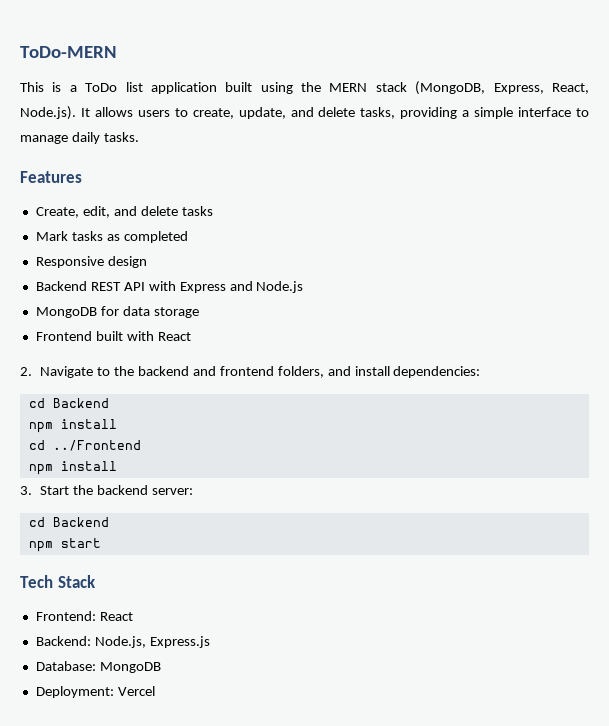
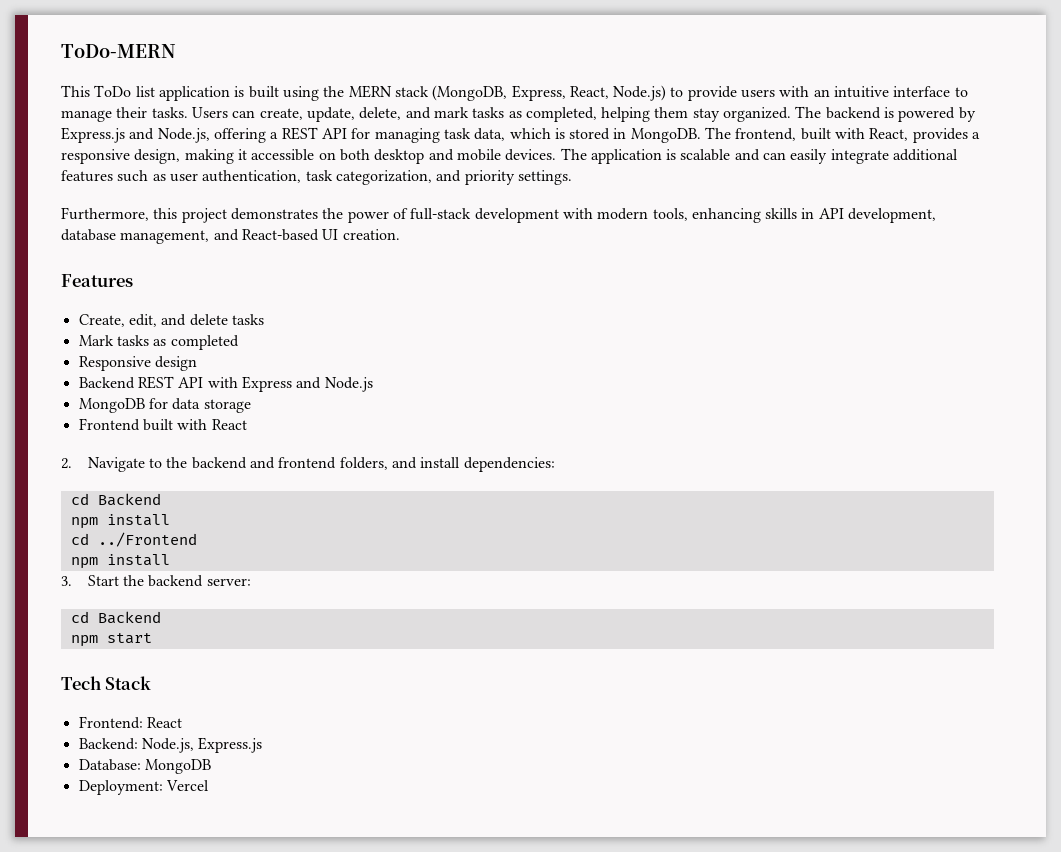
[52,82,77,92] is a -> (90, 91) none
(217, 88) none -> [234,86,245,97] is
[20,106,514,120] Node.js). It allows users to create, update, and delete tasks, providing a simple -> [613,85,890,101] Node.js) to provide users with an intuitive
[71,132,100,144] daily -> [116,107,148,118] their
(139, 137) none -> [191,106,976,122] [61,127,981,143] [61,148,959,164] [61,170,572,185] [61,207,937,223] [61,229,400,244] Users can create, update, delete, and mark tasks as completed, helping them stay organized. The backend is powered by Express.js and Node.js, offering a REST API for managing task data, which is stored in MongoDB. The frontend, built with React, provides a responsive design, making it accessible on both desktop and mobile devices. The application is scalable and can easily integrate additional features such as user authentication, task categorization, and priority settings. // Furthermore, this project demonstrates the power of full-stack development with modern tools, enhancing skills in API development, database management, and React-based UI creation.

